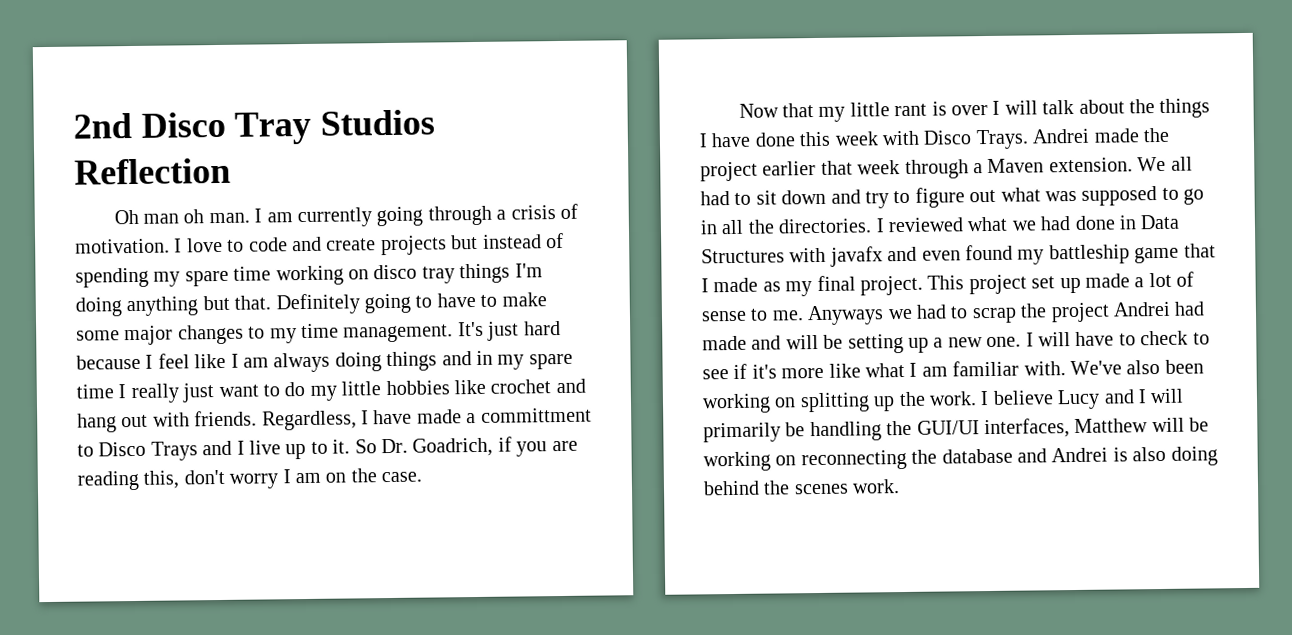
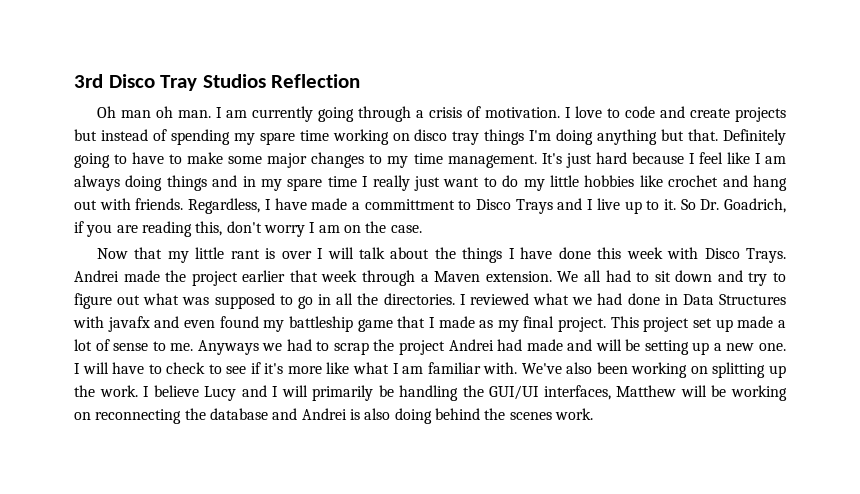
[73,113,132,139] 2nd -> [74,74,103,88] 3rd

